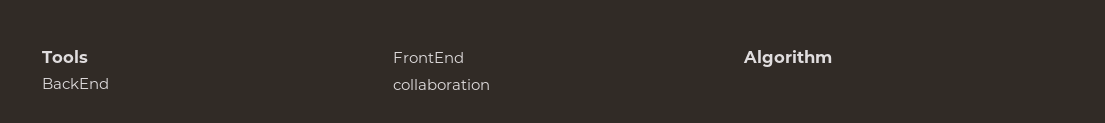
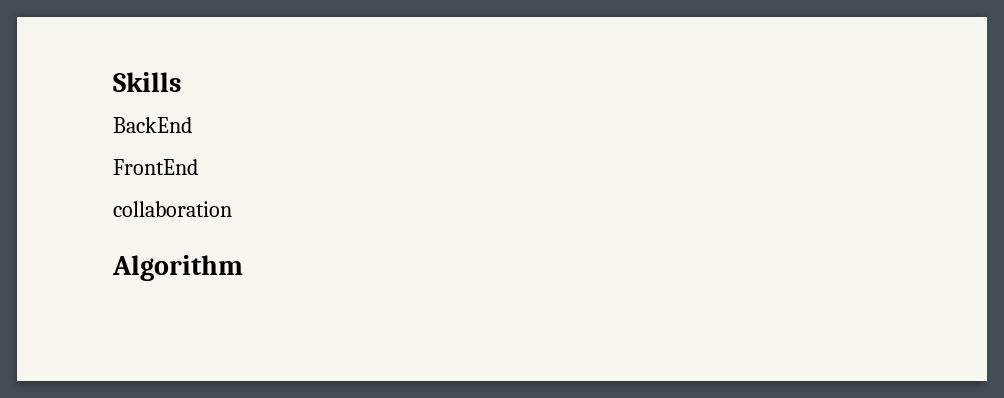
[42,50,88,63] Tools -> [113,72,181,92] Skills

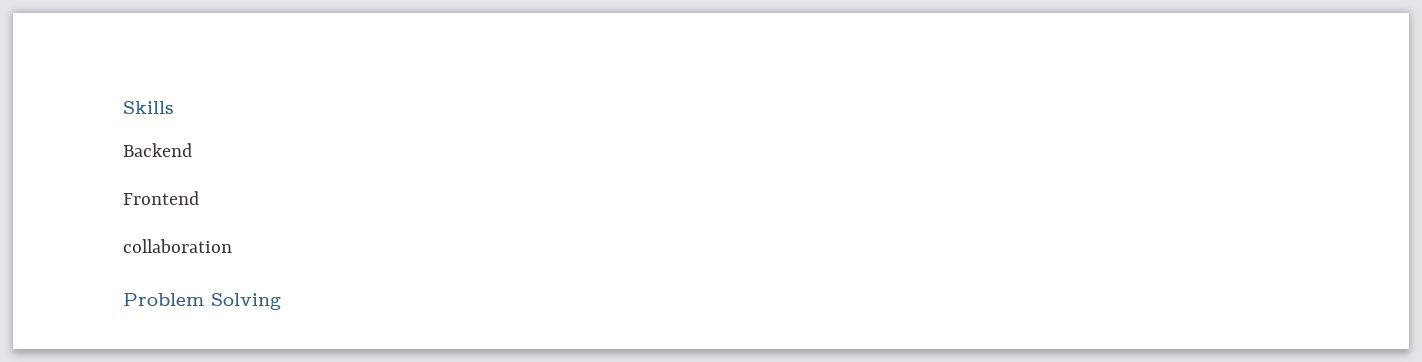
[113,117,192,133] [113,159,198,175] BackEnd // FrontEnd -> [123,143,192,157] [123,191,199,205] Backend // Frontend
[112,255,243,281] Algorithm -> [123,293,281,310] Problem Solving

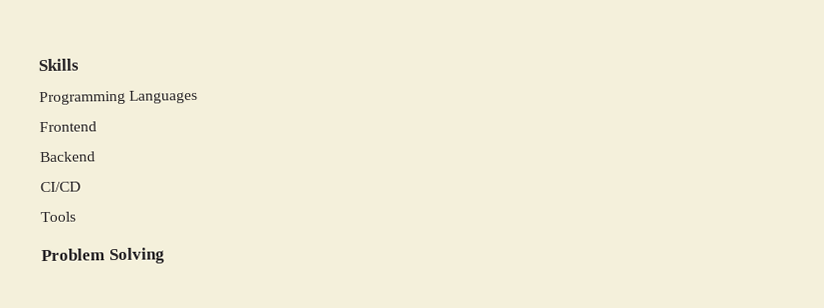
(174, 107) none -> [39,89,199,106] [39,121,97,133] // Programming Languages // Frontend
[123,191,199,205] [123,239,232,253] Frontend // collaboration -> [40,181,81,193] [40,211,76,223] CI/CD // Tools

